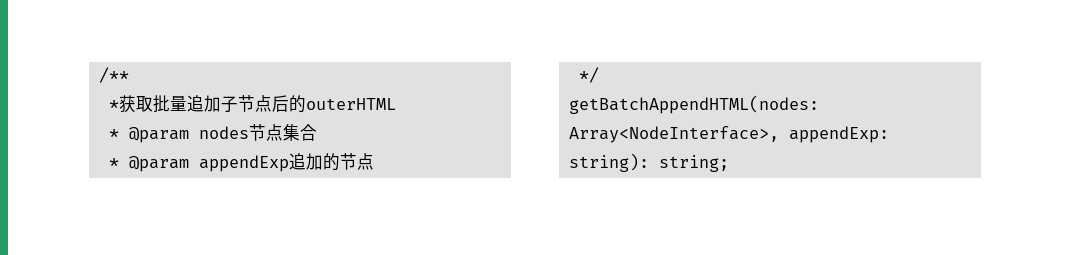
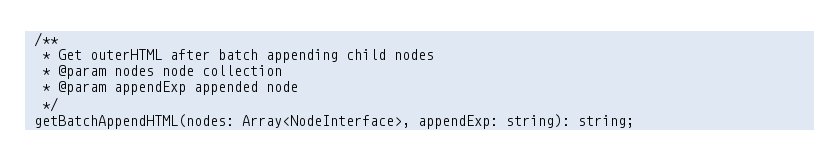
[119,95,397,113] 获取批量追加子节点后的outerHTML -> [58,49,435,63] Get outerHTML after batch appending child nodes
[249,124,318,141] 节点集合 -> [162,65,283,76] node collection
[289,153,375,171] 追加的节点 -> [194,81,299,95] appended node

